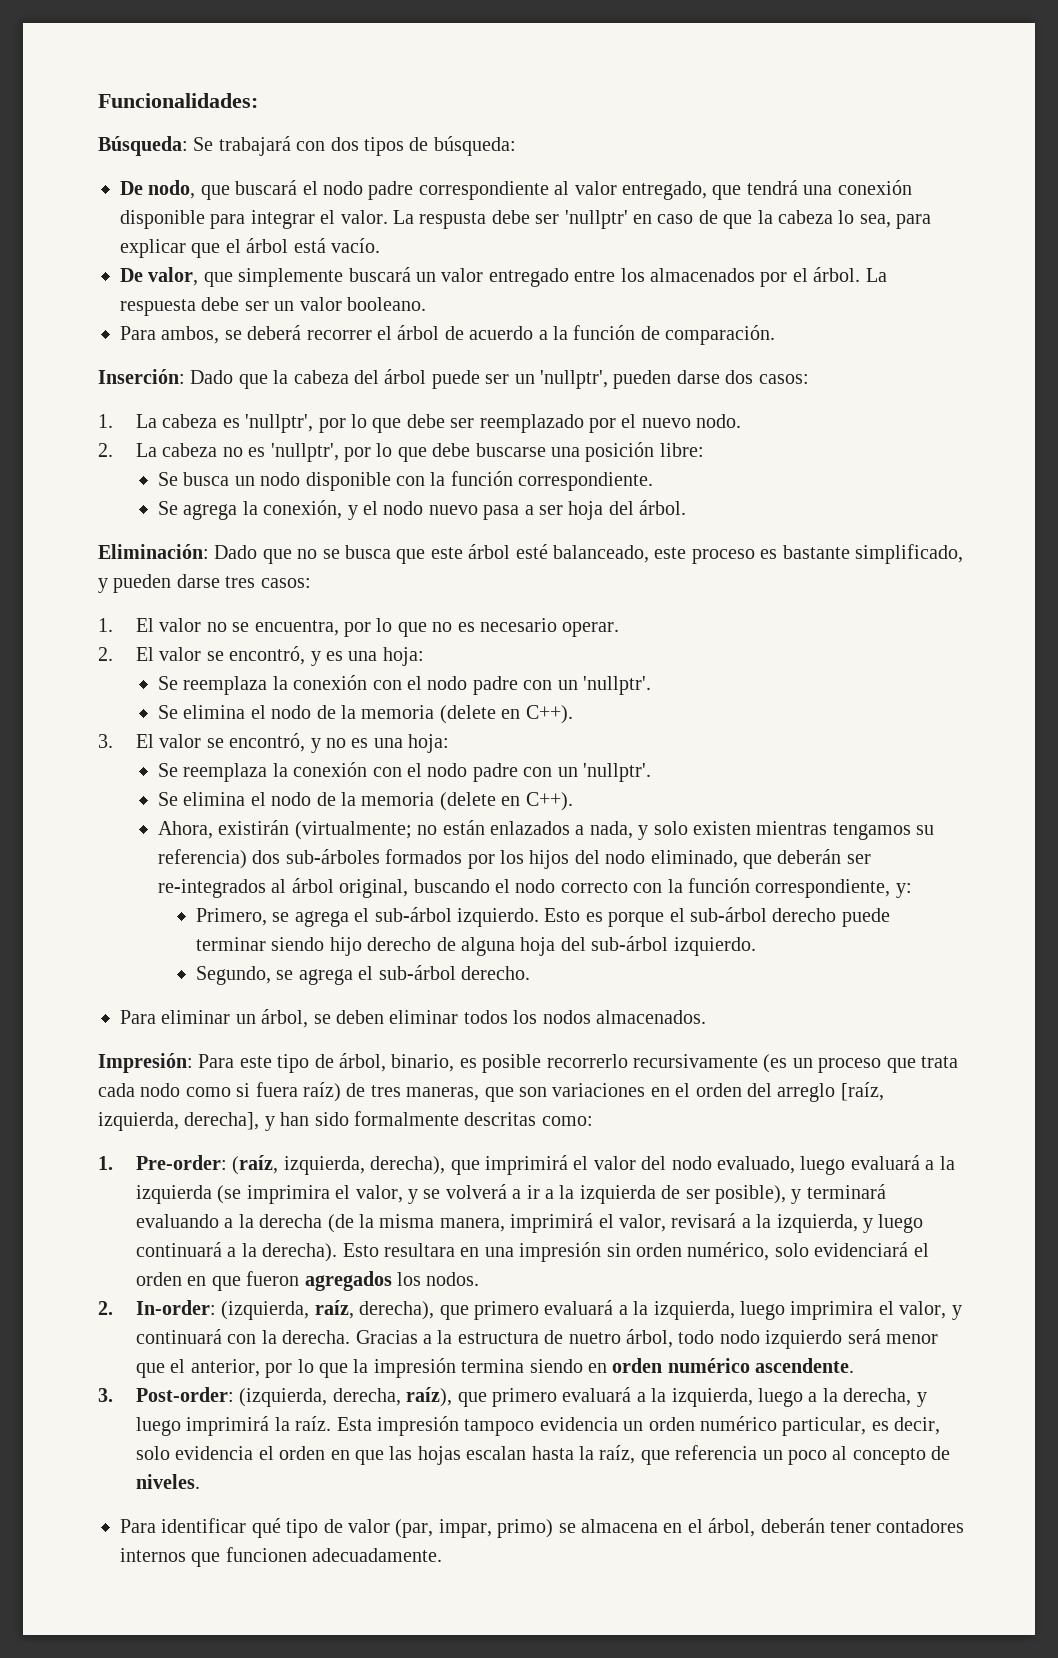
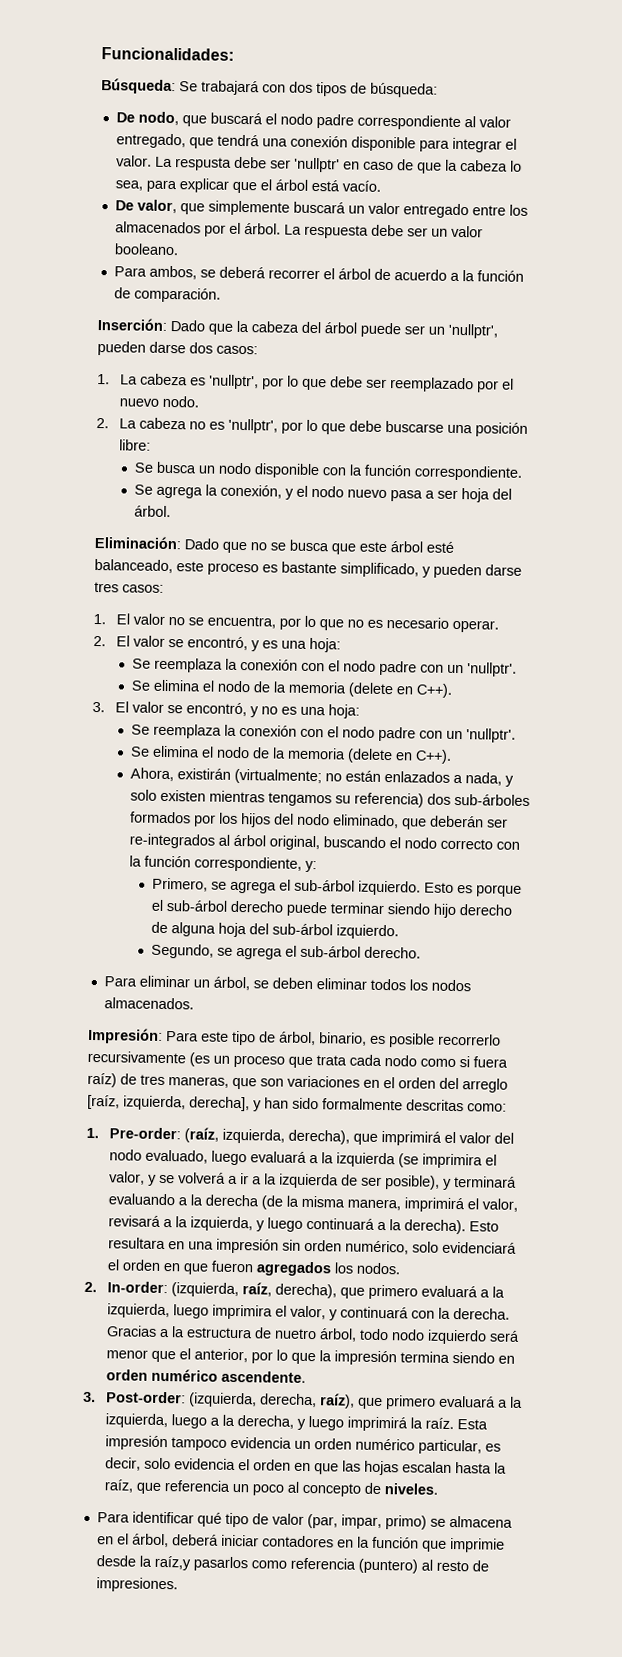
[760,1518,965,1533] [120,1547,443,1567] deberán tener contadores internos que funcionen adecuadamente. -> [171,1534,505,1553] [95,1555,489,1574] [95,1577,178,1593] deberá iniciar contadores en la función que imprimie desde la raíz,y pasarlos como referencia (puntero) al resto de impresiones.

